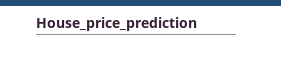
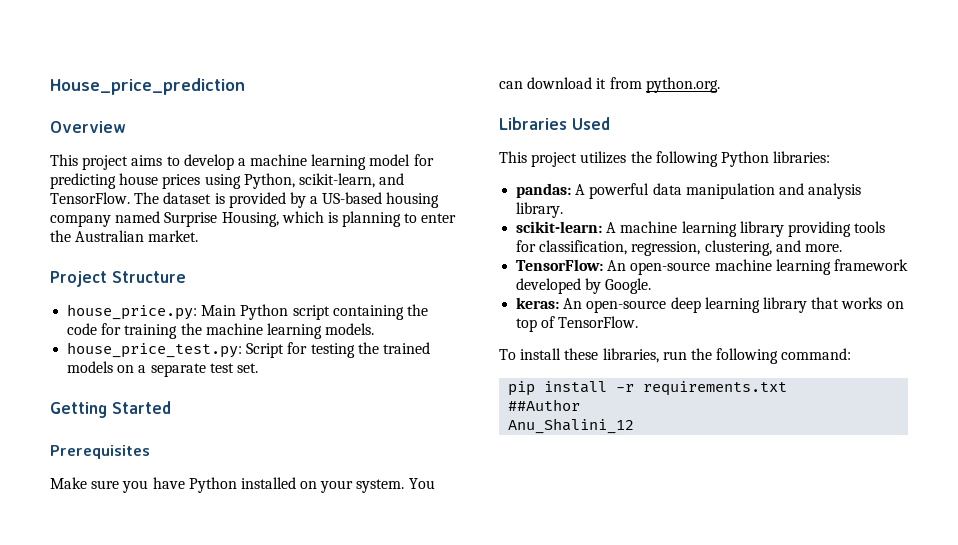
(197, 24) none -> [50,121,126,133] [50,154,434,170] [50,173,405,189] [50,192,440,208] [50,211,457,227] [50,230,199,242] [50,271,186,287] [67,304,428,320] [67,323,375,339] [67,342,430,358] [67,361,258,377] [50,401,171,418] [50,445,150,459] [50,477,435,493] [499,77,720,93] [499,117,610,130] [499,151,831,167] [516,183,862,199] [516,202,564,218] [516,221,886,237] [516,240,842,256] [516,259,908,275] [516,278,652,294] [516,297,904,313] [516,316,639,332] [499,348,852,364] [508,381,788,396] [508,399,581,411] [508,418,635,434] // Overview // This project aims to develop a machine learning model for predicting house prices using Python, scikit-learn, and TensorFlow. The dataset is provided by a US-based housing company named Surprise Housing, which is planning to enter the Australian market. // Project Structure // house_price.py: Main Python script containing the code for training the machine learning models. // house_price_test.py: Script for testing the trained models on a separate test set. // Getting Started // Prerequisites // Make sure you have Python installed on your system. You can download it from python.org. // Libraries Used // This project utilizes the following Python libraries: // pandas: A powerful data manipulation and analysis library. // scikit-learn: A machine learning library providing tools for classification, regression, clustering, and more. // TensorFlow: An open-source machine learning framework developed by Google. // keras: An open-source deep learning library that works on top of TensorFlow. // To install these libraries, run the following command: // pip install -r requirements.txt // ##Author // Anu_Shalini_12

